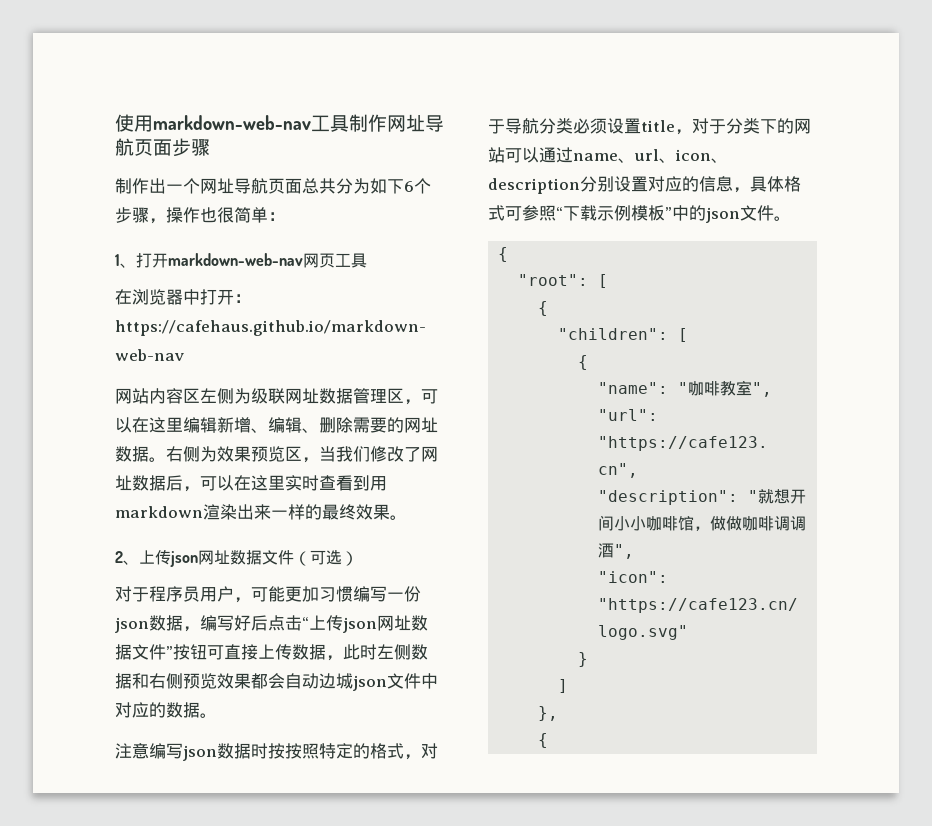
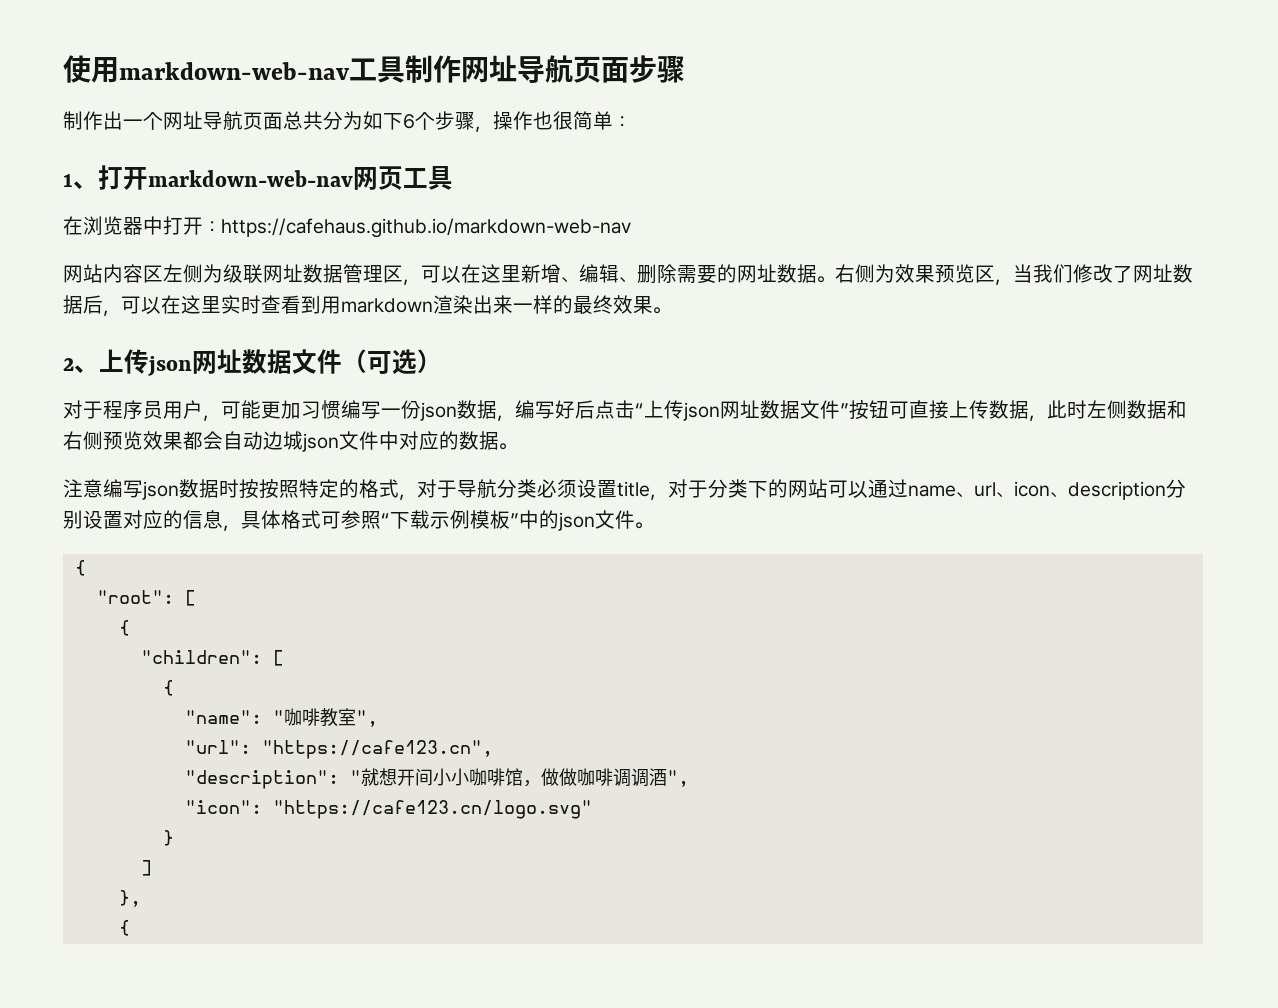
[183,417,217,433] 编辑 -> (521, 273) none

